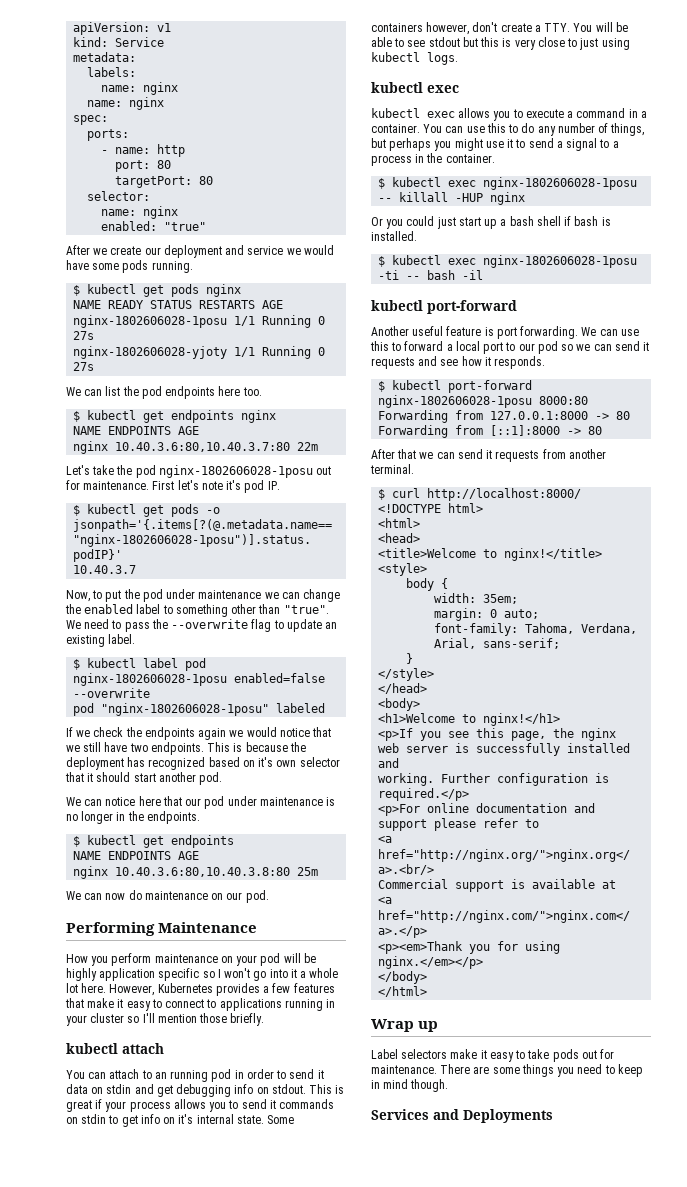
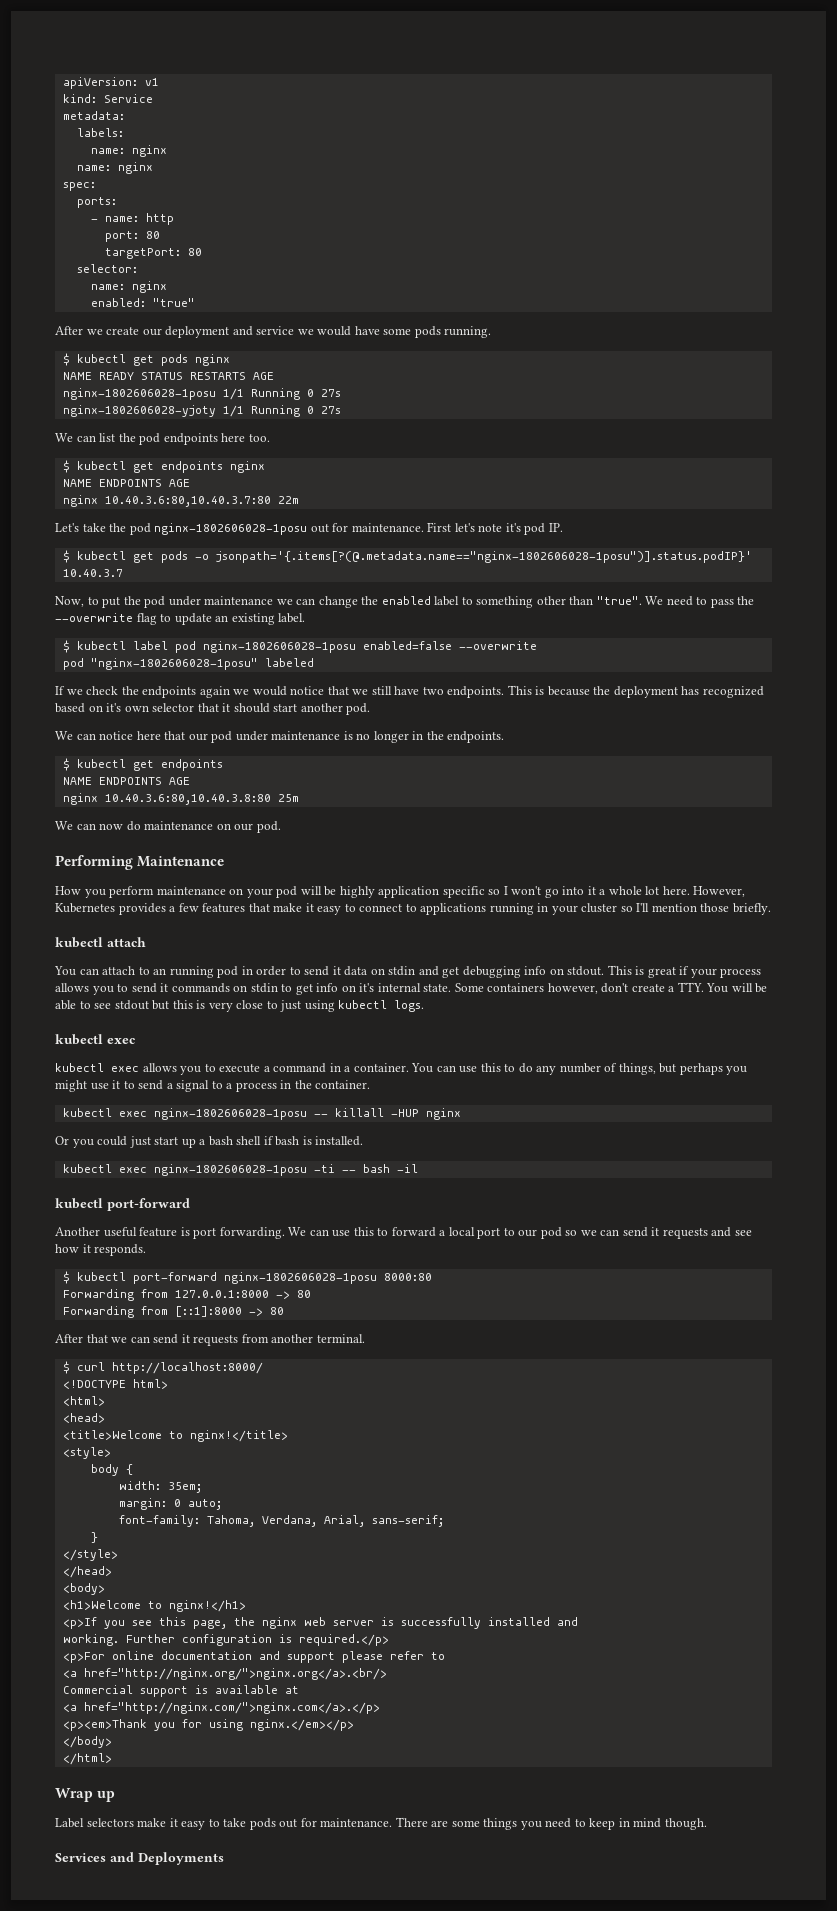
[378,178,386,189] $ -> (371, 1084) none
[378,256,386,267] $ -> (364, 1141) none

